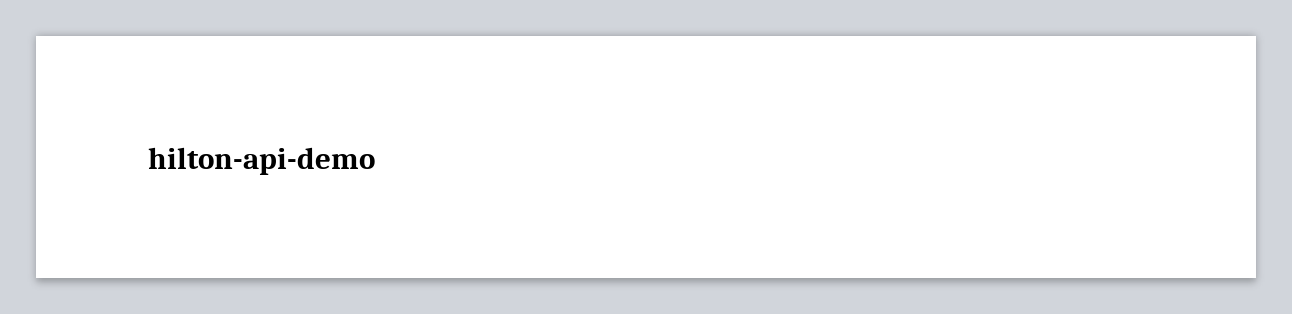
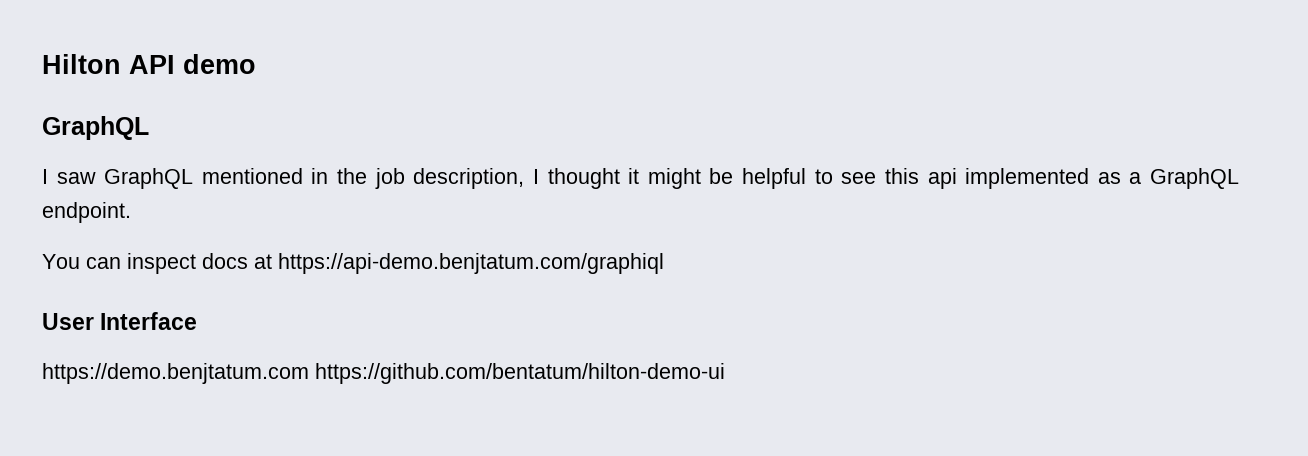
[148,147,375,175] hilton-api-demo -> [42,54,256,74] [42,116,149,140] [42,168,1239,189] [42,202,131,223] [42,253,664,274] [42,312,198,330] [42,363,725,384] Hilton API demo // GraphQL // I saw GraphQL mentioned in the job description, I thought it might be helpful to see this api implemented as a GraphQL endpoint. // You can inspect docs at https://api-demo.benjtatum.com/graphiql // User Interface // https://demo.benjtatum.com https://github.com/bentatum/hilton-demo-ui

